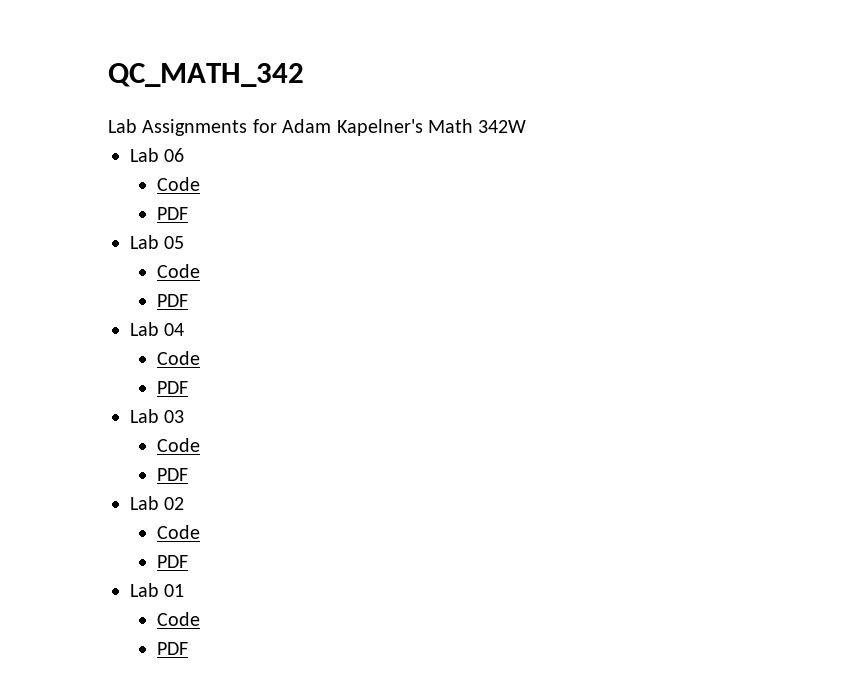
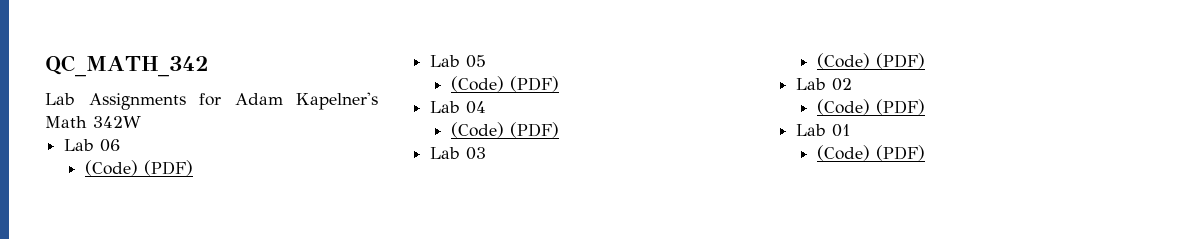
[157,177,201,191] [157,207,189,220] Code // PDF -> [84,160,193,176] (Code) (PDF)
[157,264,201,278] [157,294,189,307] Code // PDF -> [450,76,559,92] (Code) (PDF)
[157,351,201,365] [157,381,189,394] Code // PDF -> [450,122,559,138] (Code) (PDF)
[157,438,201,452] [157,468,189,481] Code // PDF -> [816,53,925,69] (Code) (PDF)
[157,525,201,539] [157,555,189,568] Code // PDF -> [816,99,925,115] (Code) (PDF)
[157,612,201,626] [157,642,189,655] Code // PDF -> [816,145,925,161] (Code) (PDF)

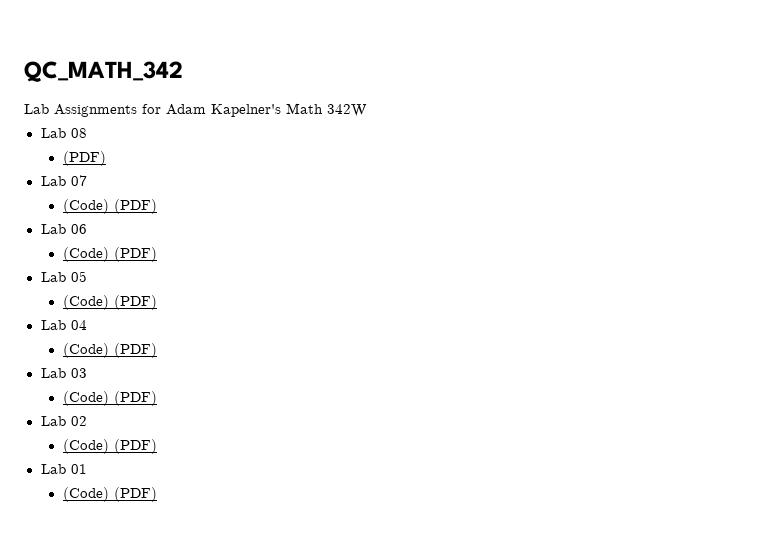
(141, 122) none -> [40,128,87,138] [62,151,106,166] [40,175,87,186] [62,199,157,214] // Lab 08 // (PDF) // Lab 07 // (Code) (PDF)

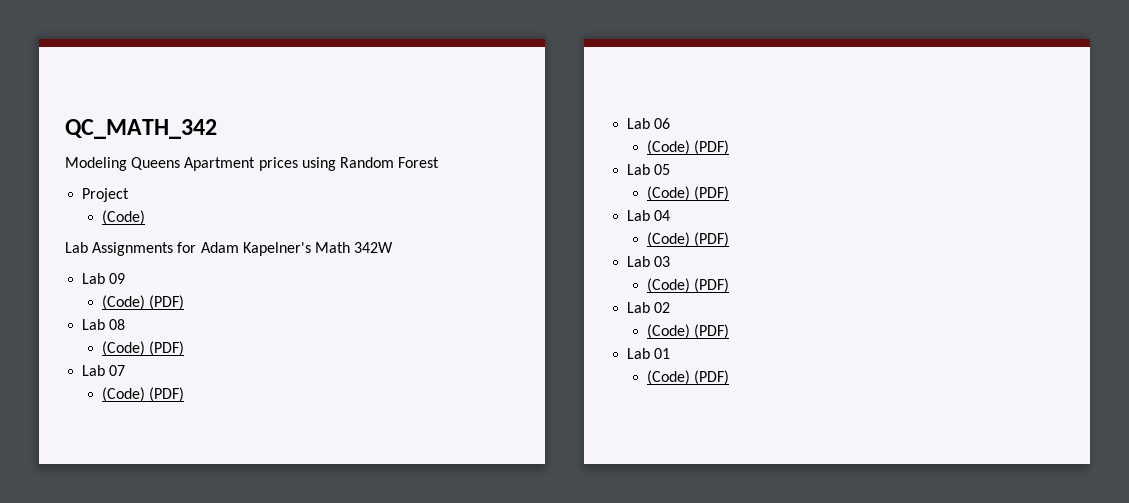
(183, 71) none -> [65,157,440,171] [82,188,130,202] [102,210,146,225] // Modeling Queens Apartment prices using Random Forest // Project // (Code)
(367, 110) none -> [82,273,126,284] [102,295,185,310] // Lab 09 // (Code) (PDF)
(87, 133) none -> [102,341,146,356] (Code)

